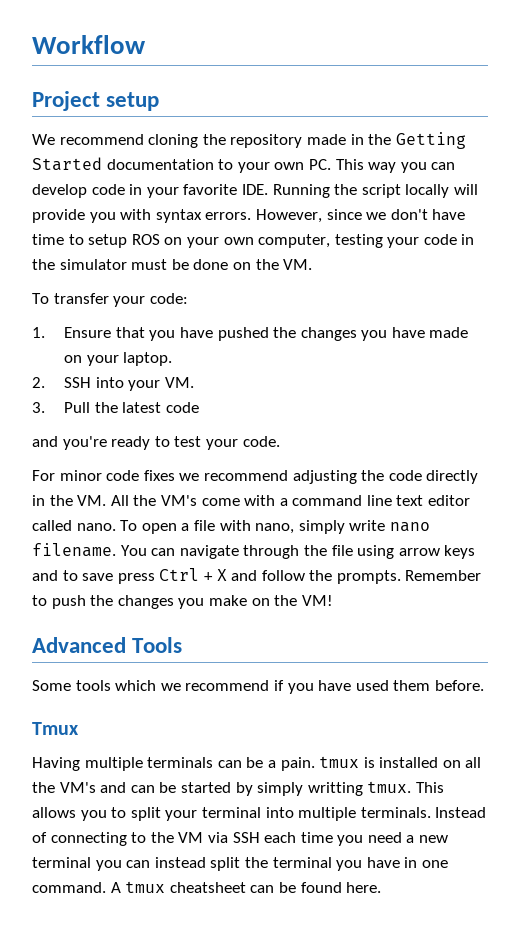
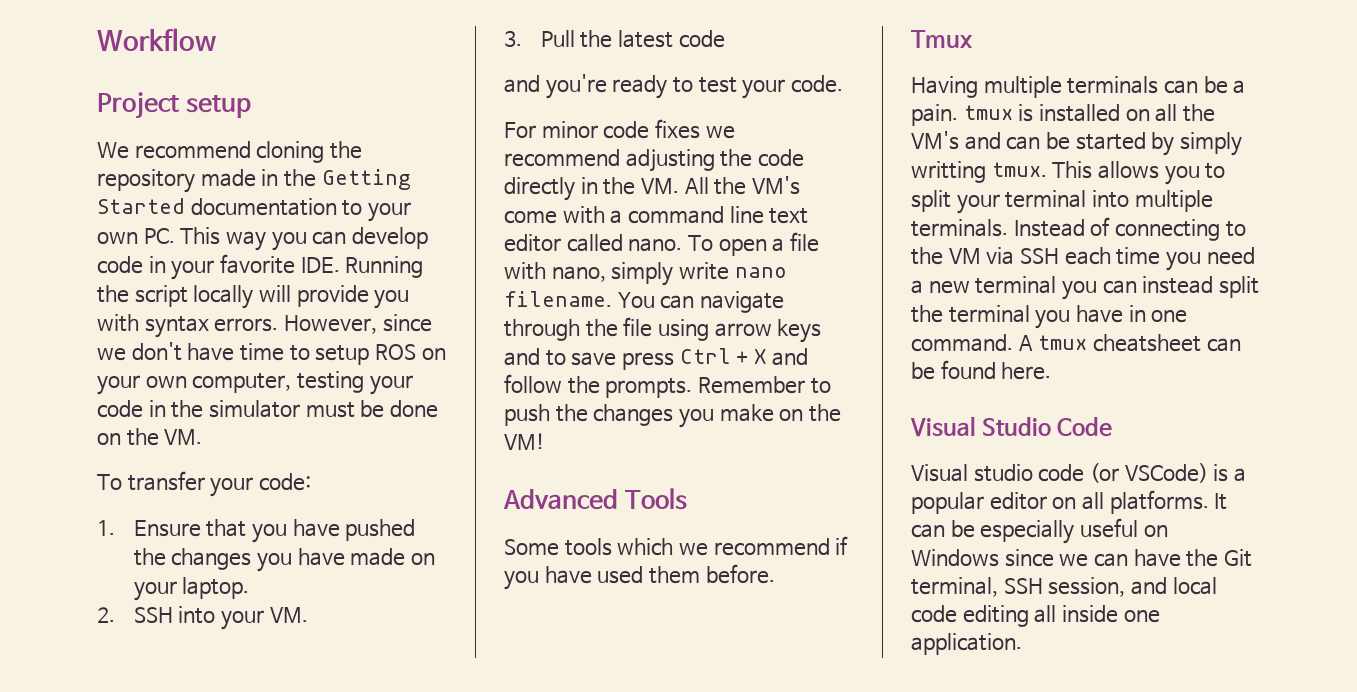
(382, 887) none -> [910,416,1113,437] [911,463,1247,483] [911,490,1228,514] [911,518,1168,544] [911,549,1253,567] [911,577,1217,597] [911,605,1160,627] [911,633,1022,655] // Visual Studio Code // Visual studio code (or VSCode) is a popular editor on all platforms. It can be especially useful on Windows since we can have the Git terminal, SSH session, and local code editing all inside one application.

